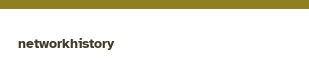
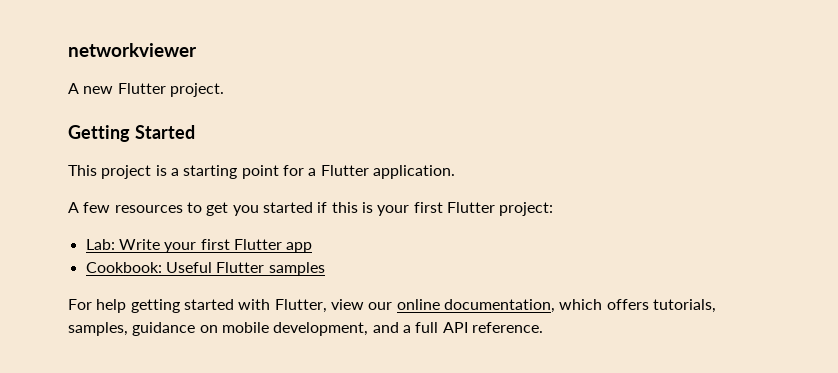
[18,37,115,50] networkhistory -> [68,43,197,57] [68,83,224,97] [68,125,195,142] [68,165,455,179] [68,202,554,216] [85,239,313,253] [85,262,325,276] [68,299,716,313] [68,322,543,336] networkviewer // A new Flutter project. // Getting Started // This project is a starting point for a Flutter application. // A few resources to get you started if this is your first Flutter project: // Lab: Write your first Flutter app // Cookbook: Useful Flutter samples // For help getting started with Flutter, view our online documentation, which offers tutorials, samples, guidance on mobile development, and a full API reference.

